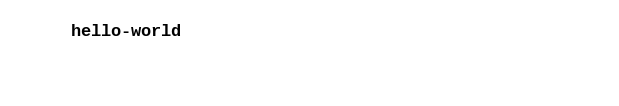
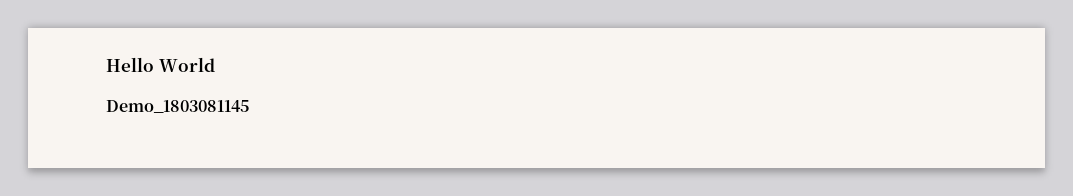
[71,24,181,36] hello-world -> [106,57,215,72] [106,100,250,113] Hello World // Demo_1803081145

